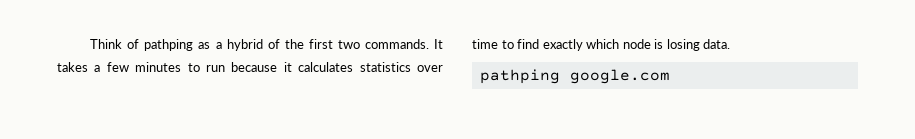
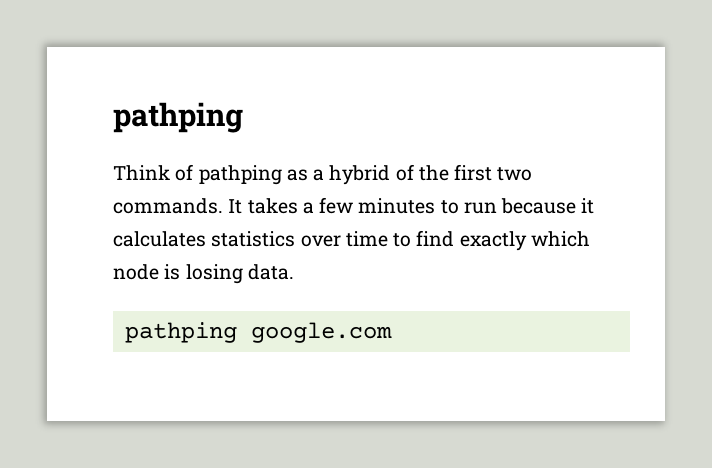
(90, 44) none -> [113,102,243,133] pathping //

